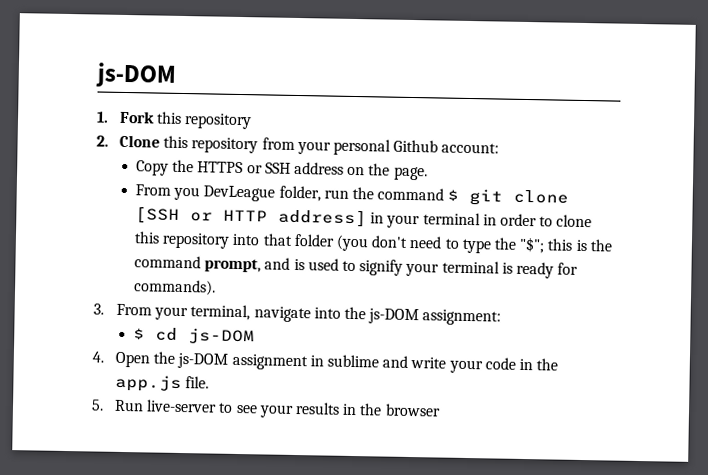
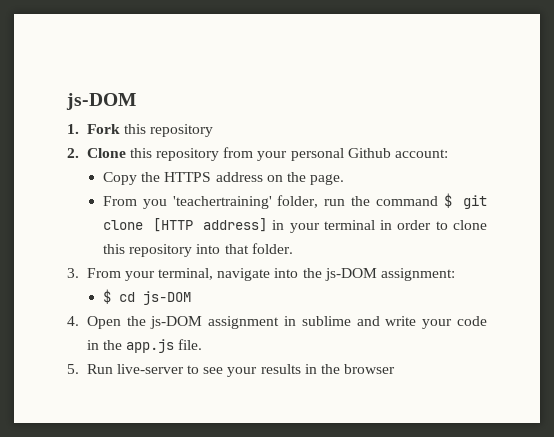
[246,162,291,174] or SSH -> (212, 177) none
[203,185,276,202] DevLeague -> [172,196,272,209] 'teachertraining'
[135,206,269,224] [SSH or HTTP -> [153,218,194,232] [HTTP
[293,233,613,254] [134,255,579,279] [133,279,217,296] folder (you don't need to type the "$"; this is the command prompt, and is used to signify your terminal is ready for commands). -> [251,243,293,254] folder.

